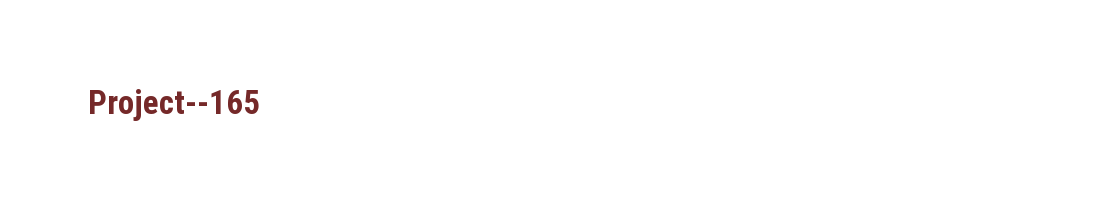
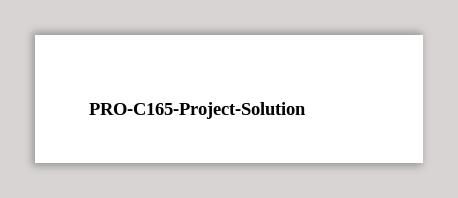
[88,89,260,121] Project--165 -> [89,102,306,119] PRO-C165-Project-Solution

